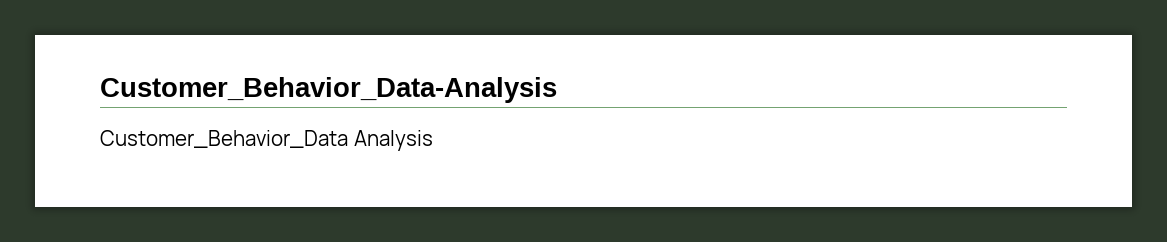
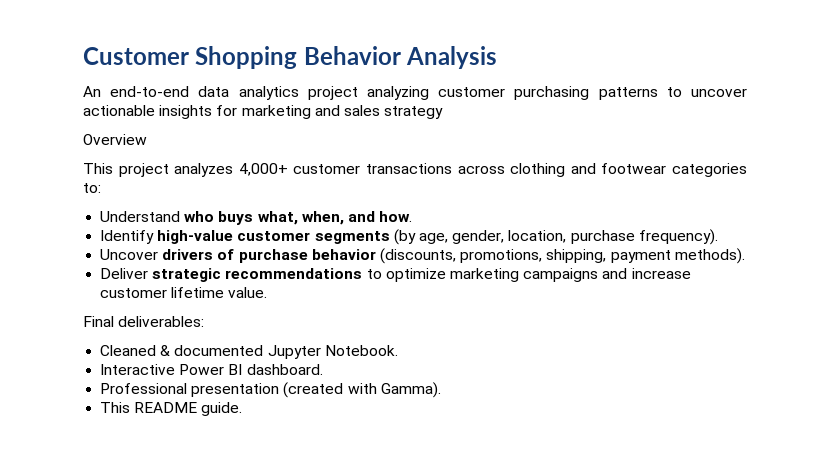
[100,77,557,103] [100,130,433,151] Customer_Behavior_Data-Analysis // Customer_Behavior_Data Analysis -> [83,46,498,69] [83,86,747,100] [83,105,444,119] [83,134,147,145] [83,163,748,177] [83,183,101,193] [100,211,413,225] [100,229,718,245] [100,248,745,264] [100,268,691,282] [100,287,268,298] [83,316,205,327] [100,345,398,359] [100,364,323,375] [100,382,441,398] [100,402,243,416] Customer Shopping Behavior Analysis // An end-to-end data analytics project analyzing customer purchasing patterns to uncover actionable insights for marketing and sales strategy // Overview // This project analyzes 4,000+ customer transactions across clothing and footwear categories to: // Understand who buys what, when, and how. // Identify high-value customer segments (by age, gender, location, purchase frequency). // Uncover drivers of purchase behavior (discounts, promotions, shipping, payment methods). // Deliver strategic recommendations to optimize marketing campaigns and increase customer lifetime value. // Final deliverables: // Cleaned & documented Jupyter Notebook. // Interactive Power BI dashboard. // Professional presentation (created with Gamma). // This README guide.

